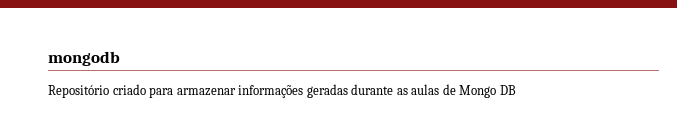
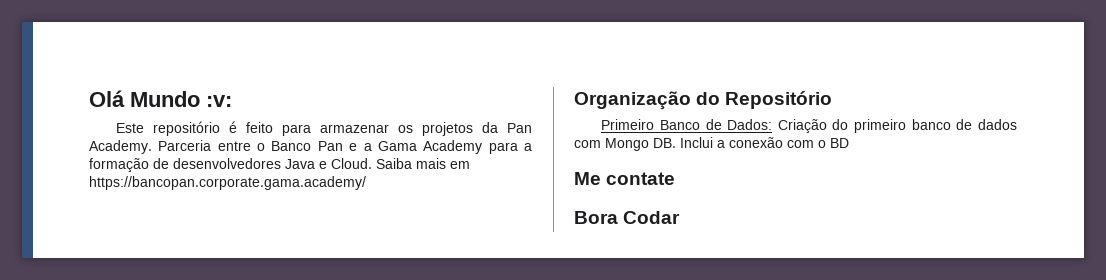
[48,51,120,66] [48,84,516,98] mongodb // Repositório criado para armazenar informações geradas durante as aulas de Mongo DB -> [89,90,232,107] [116,121,532,136] [89,140,532,154] [89,158,470,172] [89,176,366,190] [574,91,833,110] [601,119,1017,133] [574,137,849,151] [574,172,676,185] [574,211,681,224] Olá Mundo :v: // Este repositório é feito para armazenar os projetos da Pan Academy. Parceria entre o Banco Pan e a Gama Academy para a formação de desenvolvedores Java e Cloud. Saiba mais em https://bancopan.corporate.gama.academy/ // Organização do Repositório // Primeiro Banco de Dados: Criação do primeiro banco de dados com Mongo DB. Inclui a conexão com o BD // Me contate // Bora Codar

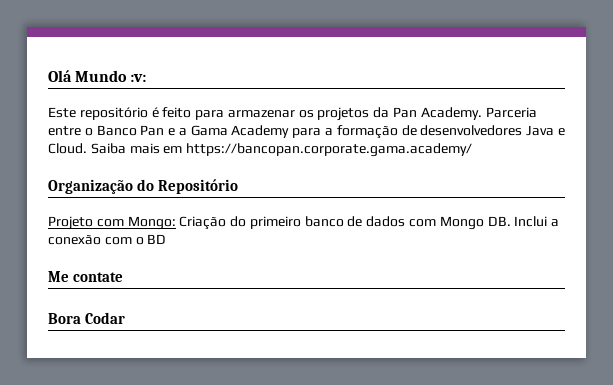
[601,119,773,130] Primeiro Banco de Dados: -> [48,216,176,230] Projeto com Mongo:

